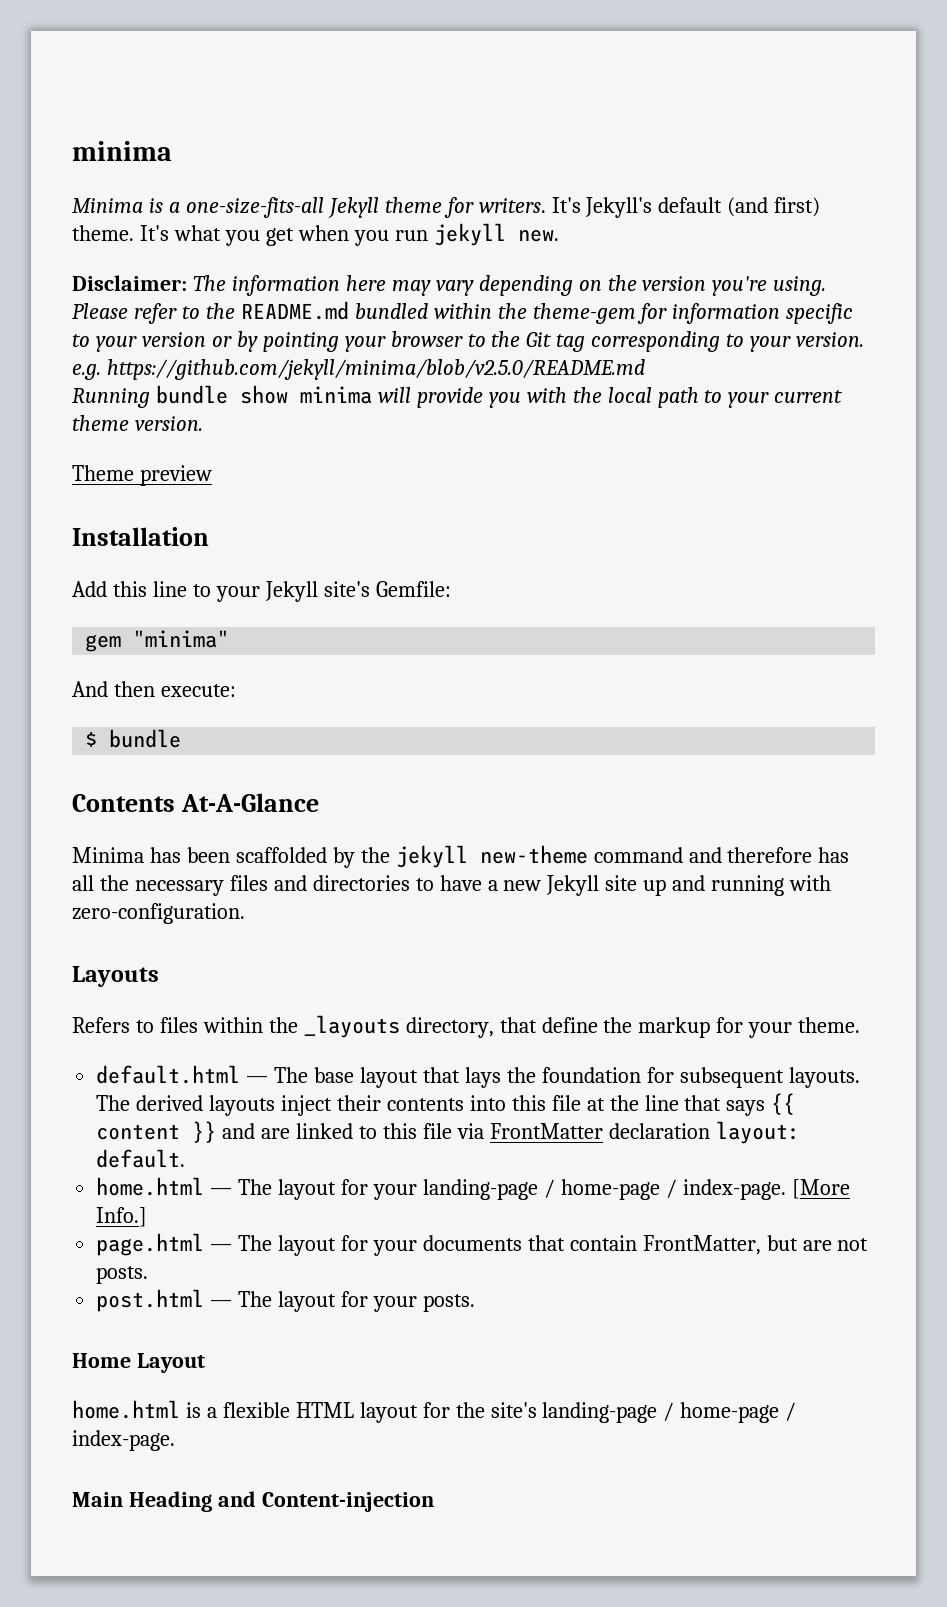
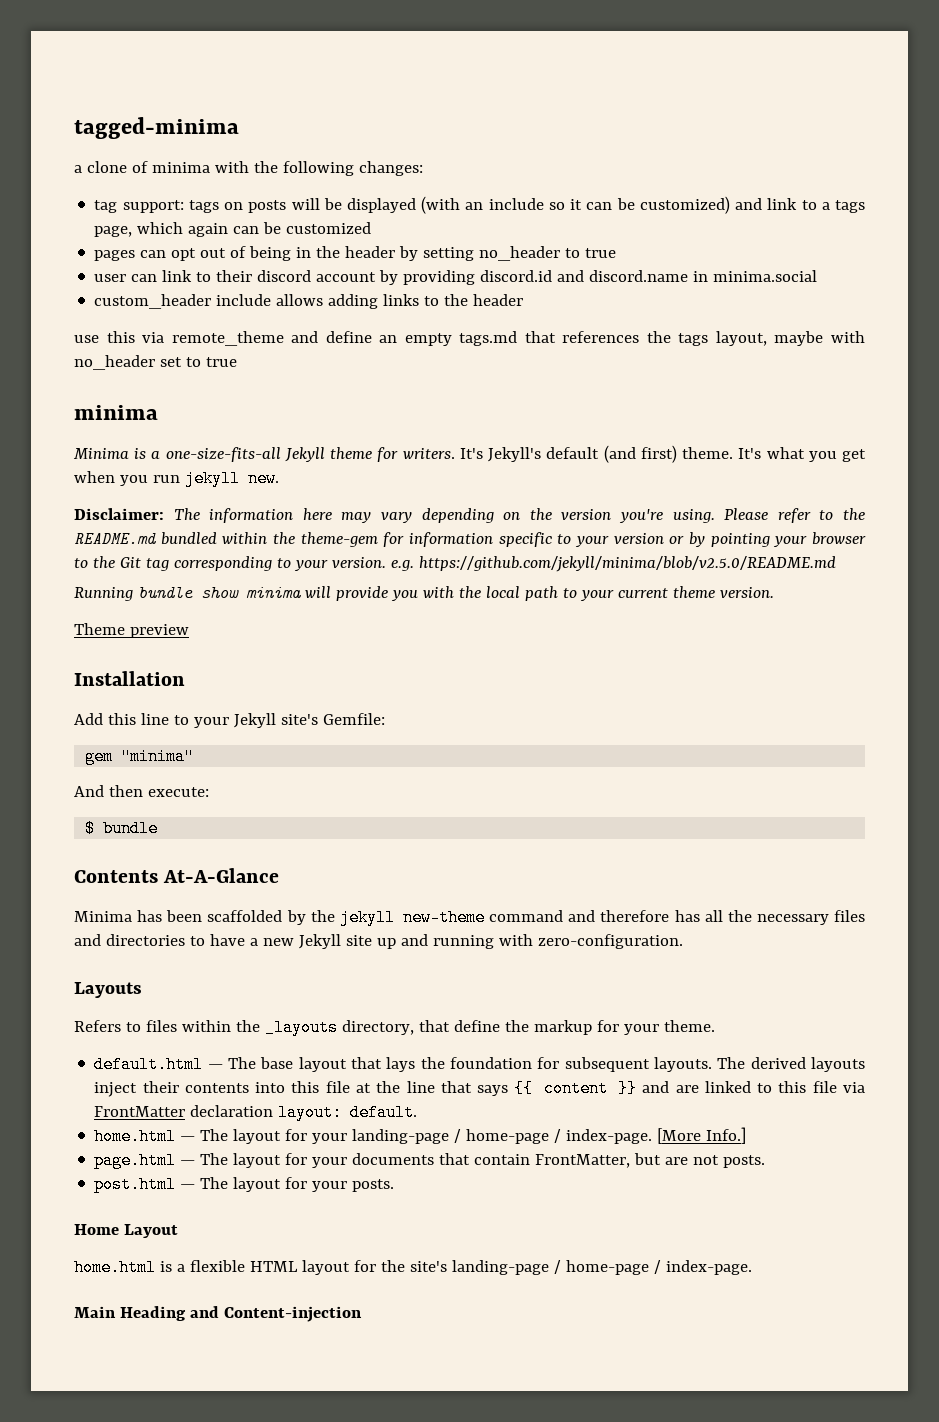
(72, 151) none -> [74,117,239,139] [74,161,423,176] [94,196,865,214] [94,222,372,237] [94,246,617,261] [94,270,818,285] [94,294,524,309] [74,331,865,346] [74,355,237,370] tagged-minima // a clone of minima with the following changes: // tag support: tags on posts will be displayed (with an include so it can be customized) and link to a tags page, which again can be customized // pages can opt out of being in the header by setting no_header to true // user can link to their discord account by providing discord.id and discord.name in minima.social // custom_header include allows adding links to the header // use this via remote_theme and define an empty tags.md that references the tags layout, maybe with no_header set to true //

